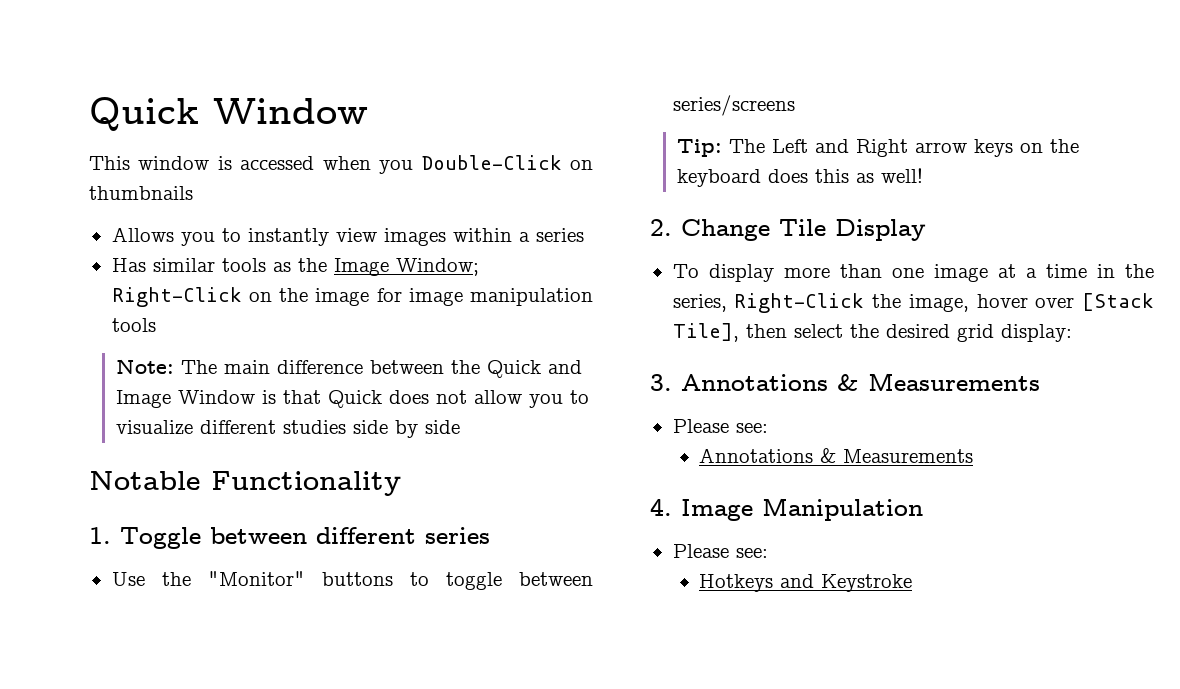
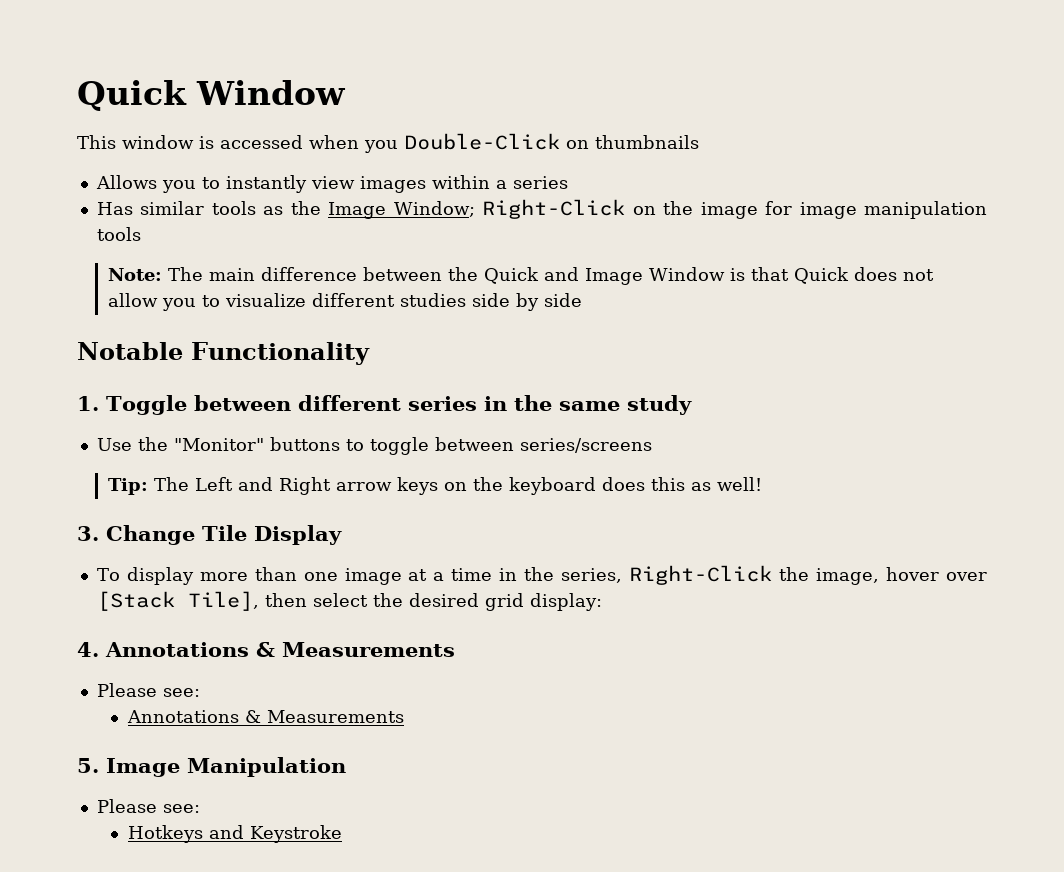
(490, 535) none -> [483,395,692,415] in the same study
[650,219,672,236] 2. -> [77,526,99,541] 3.
[650,374,672,391] 3. -> [77,642,99,657] 4.
[650,498,672,516] 4. -> [77,758,99,773] 5.

